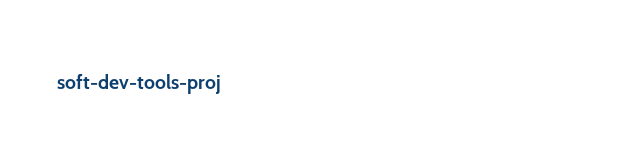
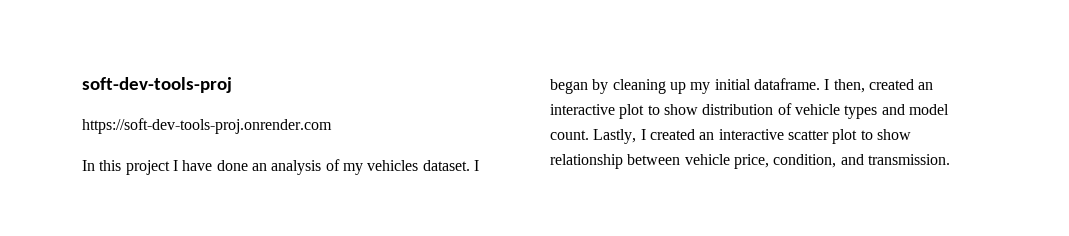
(221, 84) none -> [82,118,332,134] [82,159,479,175] [550,78,934,94] [550,103,949,119] [550,129,911,144] [550,154,950,169] // https://soft-dev-tools-proj.onrender.com // In this project I have done an analysis of my vehicles dataset. I began by cleaning up my initial dataframe. I then, created an interactive plot to show distribution of vehicle types and model count. Lastly, I created an interactive scatter plot to show relationship between vehicle price, condition, and transmission.

